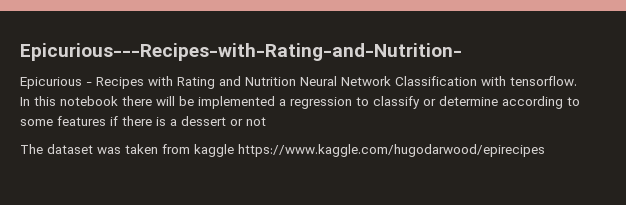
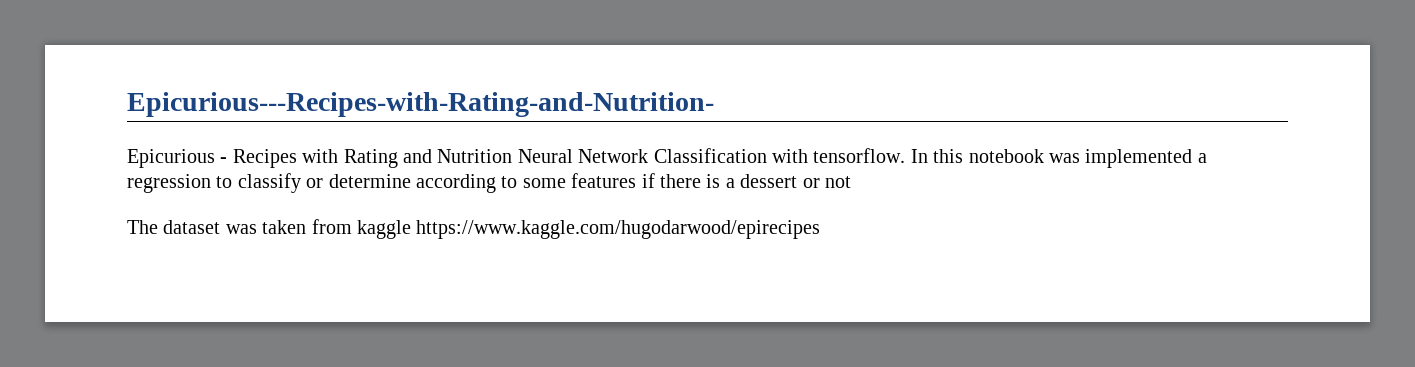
[122,96,194,106] there will be -> [1048,153,1080,163] was

